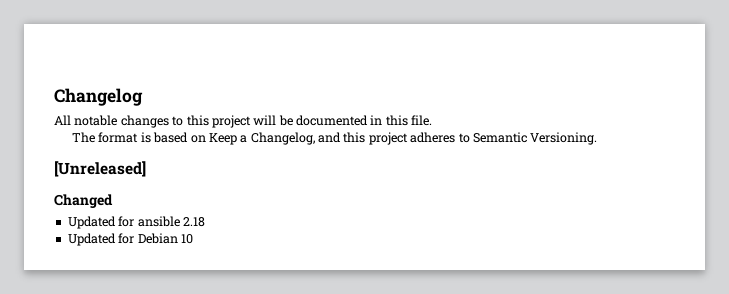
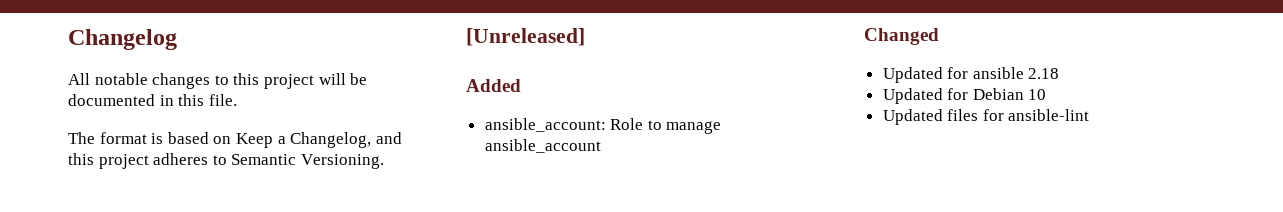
(146, 169) none -> [466,79,521,92] [484,118,722,134] [484,139,601,153] // Added // ansible_account: Role to manage ansible_account
(193, 239) none -> [882,109,1090,125] // Updated files for ansible-lint

